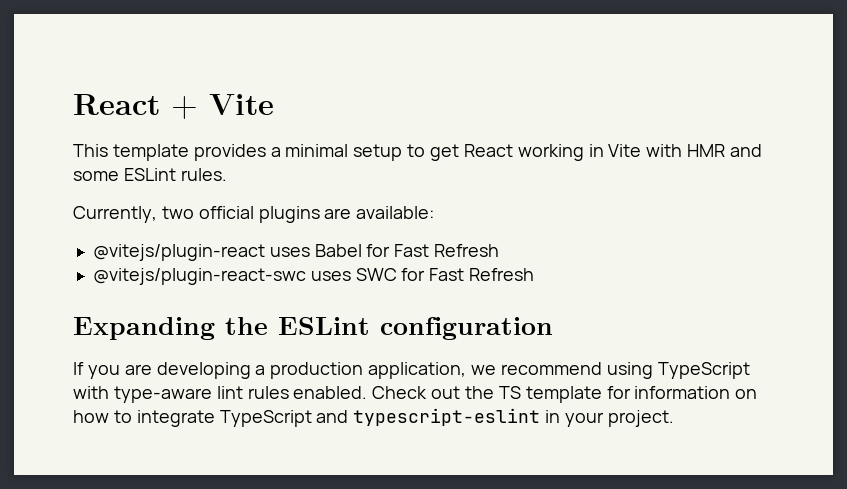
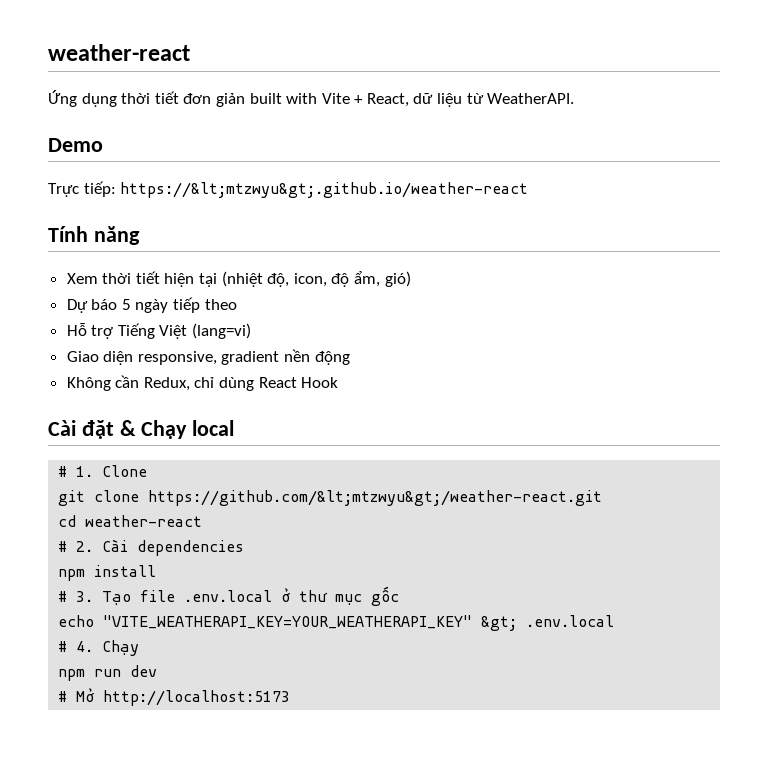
[73,94,274,119] [73,144,763,161] [73,168,227,181] [73,206,435,223] [92,244,500,261] [92,268,535,285] [73,317,553,340] [73,362,750,379] [73,386,758,403] [73,408,674,427] React + Vite // This template provides a minimal setup to get React working in Vite with HMR and some ESLint rules. // Currently, two official plugins are available: // @vitejs/plugin-react uses Babel for Fast Refresh // @vitejs/plugin-react-swc uses SWC for Fast Refresh // Expanding the ESLint configuration // If you are developing a production application, we recommend using TypeScript with type-aware lint rules enabled. Check out the TS template for information on how to integrate TypeScript and typescript-eslint in your project. -> [48,44,190,61] [48,90,575,107] [48,138,103,152] [48,181,529,198] [48,226,140,245] [66,271,411,287] [66,297,237,313] [66,323,252,339] [66,349,350,365] [66,375,339,391] [48,420,235,439] [58,465,148,477] [58,490,603,506] [58,515,203,527] [58,539,245,556] [58,565,157,581] [58,586,400,606] [58,615,615,631] [58,640,140,656] [58,665,158,681] [58,688,291,706] weather-react // Ứng dụng thời tiết đơn giản built with Vite + React, dữ liệu từ WeatherAPI. // Demo // Trực tiếp: https://&lt;mtzwyu&gt;.github.io/weather-react // Tính năng // Xem thời tiết hiện tại (nhiệt độ, icon, độ ẩm, gió) // Dự báo 5 ngày tiếp theo // Hỗ trợ Tiếng Việt (lang=vi) // Giao diện responsive, gradient nền động // Không cần Redux, chỉ dùng React Hook // Cài đặt & Chạy local // # 1. Clone // git clone https://github.com/&lt;mtzwyu&gt;/weather-react.git // cd weather-react // # 2. Cài dependencies // npm install // # 3. Tạo file .env.local ở thư mục gốc // echo "VITE_WEATHERAPI_KEY=YOUR_WEATHERAPI_KEY" &gt; .env.local // # 4. Chạy // npm run dev // # Mở http://localhost:5173

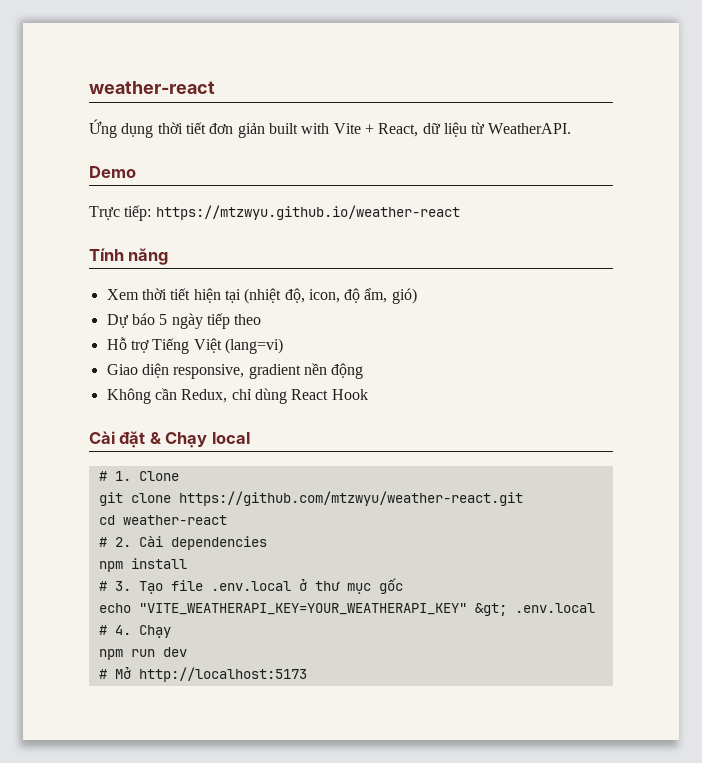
[120,182,529,198] https://&lt;mtzwyu&gt;.github.io/weather-react -> [155,205,460,220] https://mtzwyu.github.io/weather-react
[148,490,603,506] https://github.com/&lt;mtzwyu&gt;/weather-react.git -> [178,491,523,506] https://github.com/mtzwyu/weather-react.git

